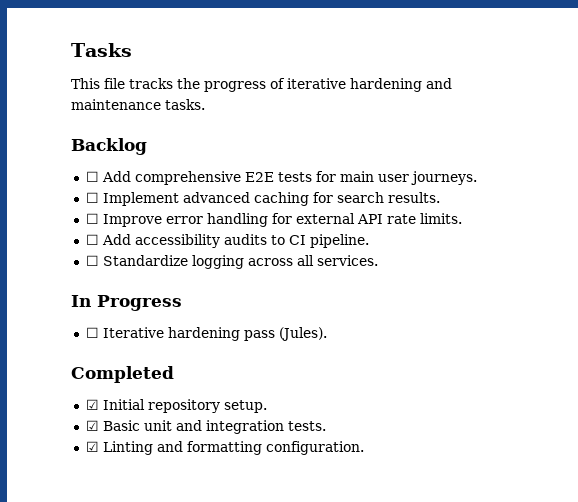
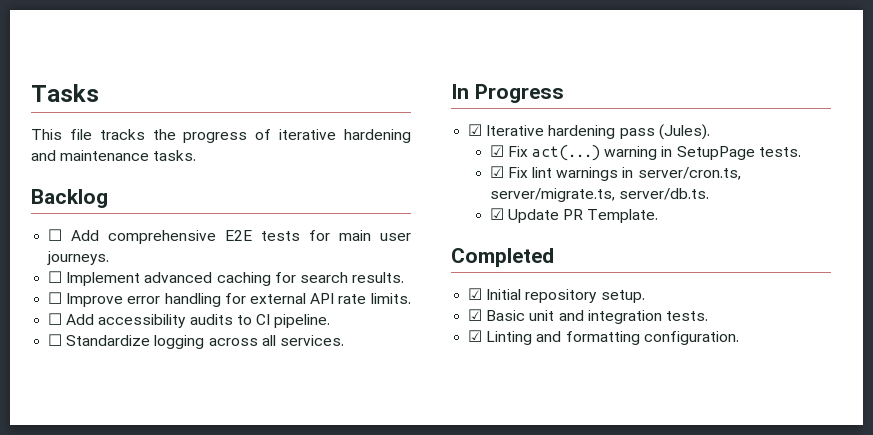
[85,327,99,338] ☐ -> [468,124,483,136] ☑
(327, 334) none -> [489,145,801,161] [489,166,741,181] [489,188,709,202] [489,208,659,223] // ☑ Fix act(...) warning in SetupPage tests. // ☑ Fix lint warnings in server/cron.ts, server/migrate.ts, server/db.ts. // ☑ Update PR Template.

